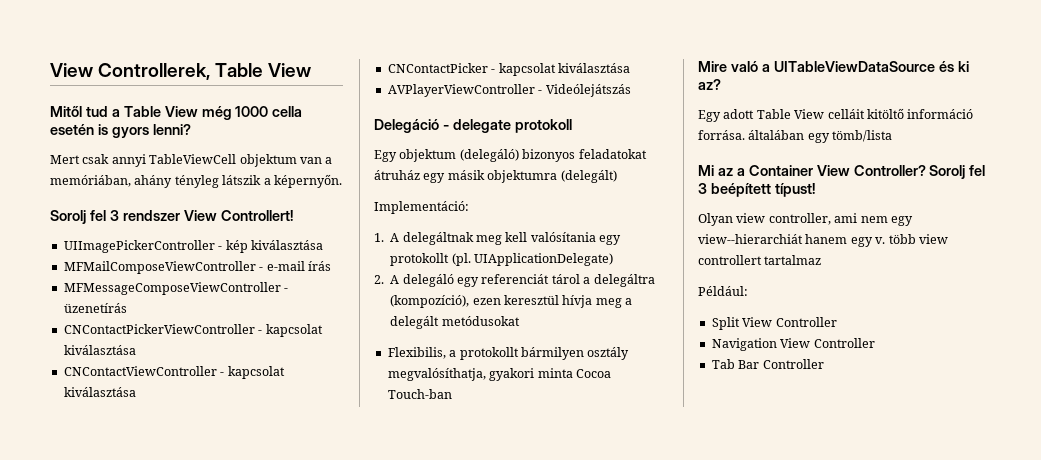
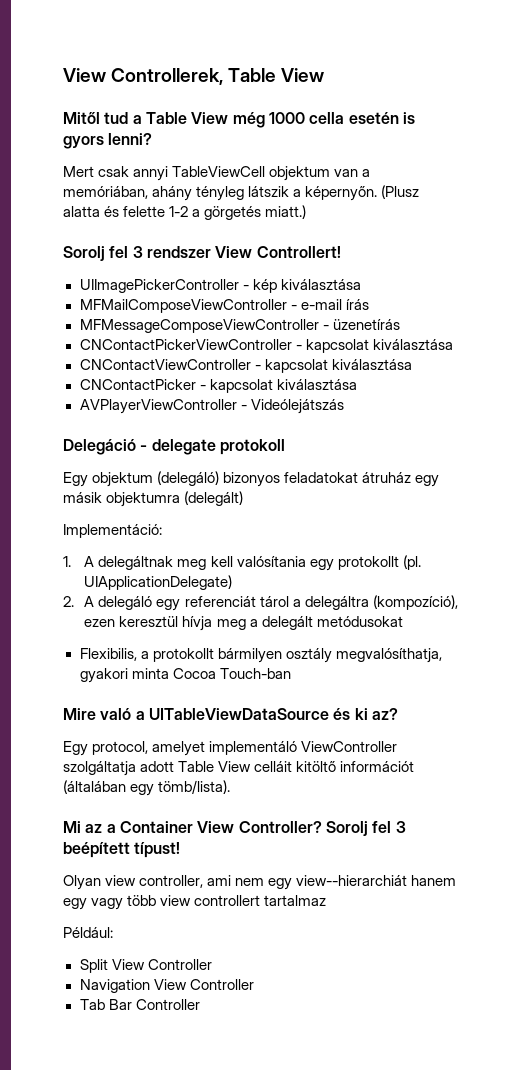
(342, 181) none -> [381,185,420,199] [63,205,307,220] (Plusz alatta és felette 1-2 a görgetés miatt.)
(721, 116) none -> [92,741,398,756] [63,761,136,776] protocol, amelyet implementáló ViewController szolgáltatja
[907,109,974,119] [698,130,893,143] információ forrása. általában egy tömb/lista -> [340,761,415,772] [63,780,231,796] információt (általában egy tömb/lista).
[875,237,886,244] v. -> [91,898,124,910] vagy

